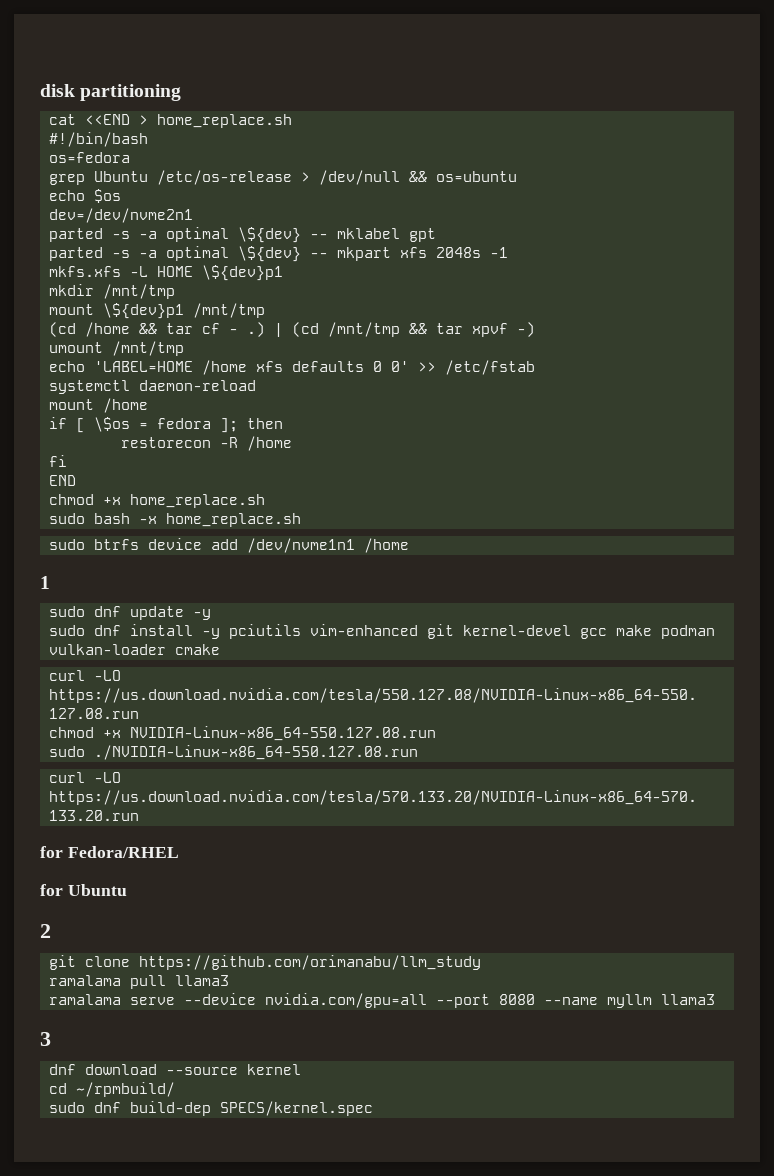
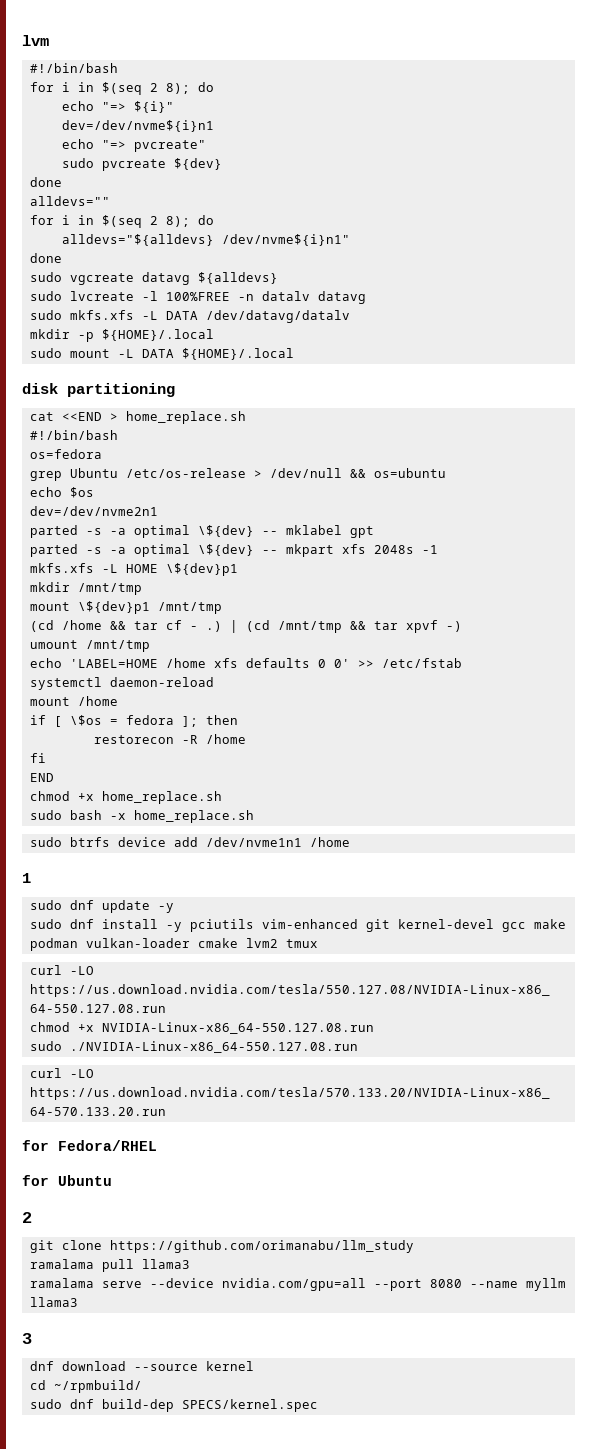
(40, 90) none -> [22,35,49,46] [30,63,119,73] [30,82,215,95] [62,101,175,113] [62,120,215,132] [62,139,207,152] [62,158,223,171] [30,177,63,187] [30,196,111,206] [30,215,215,228] [62,234,351,246] [30,253,63,263] [30,272,279,285] [30,291,367,304] [30,310,351,323] [30,329,215,342] [30,348,295,360] lvm // #!/bin/bash // for i in $(seq 2 8); do // echo "=> ${i}" // dev=/dev/nvme${i}n1 // echo "=> pvcreate" // sudo pvcreate ${dev} // done // alldevs="" // for i in $(seq 2 8); do // alldevs="${alldevs} /dev/nvme${i}n1" // done // sudo vgcreate datavg ${alldevs} // sudo lvcreate -l 100%FREE -n datalv datavg // sudo mkfs.xfs -L DATA /dev/datavg/datalv // mkdir -p ${HOME}/.local // sudo mount -L DATA ${HOME}/.local //
(221, 649) none -> [246,938,319,948] lvm2 tmux

